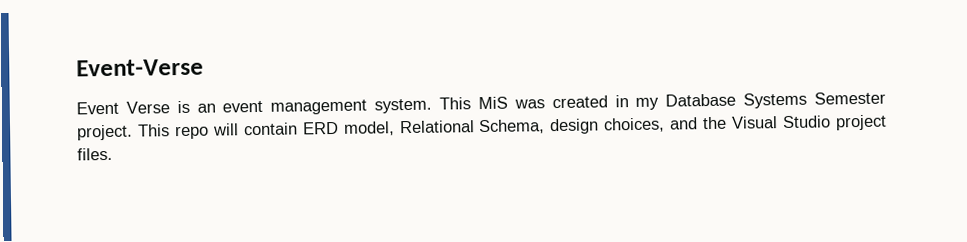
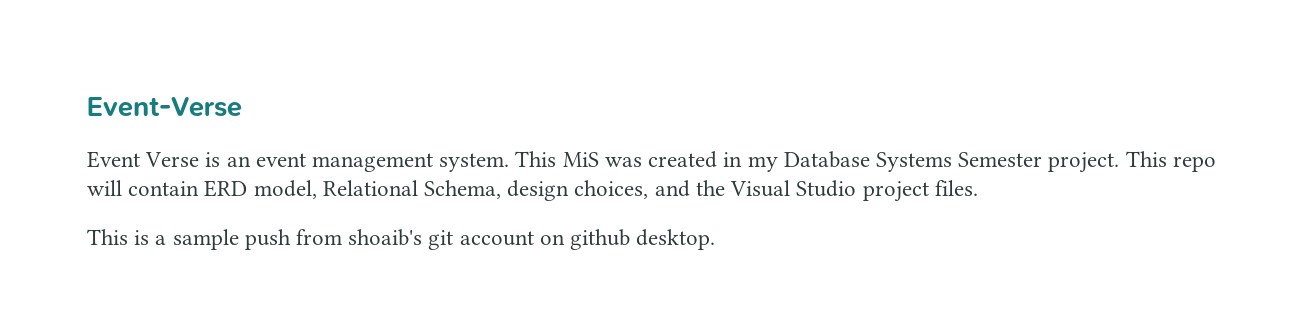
(113, 154) none -> [87,229,716,250] // This is a sample push from shoaib's git account on github desktop.

